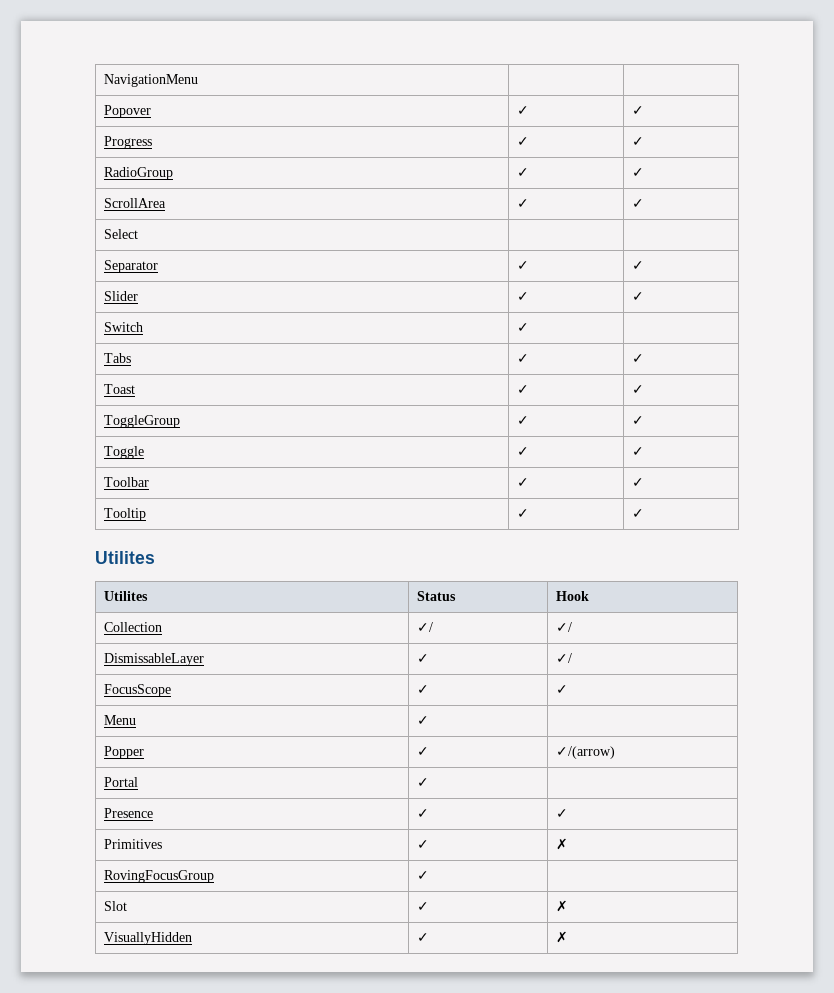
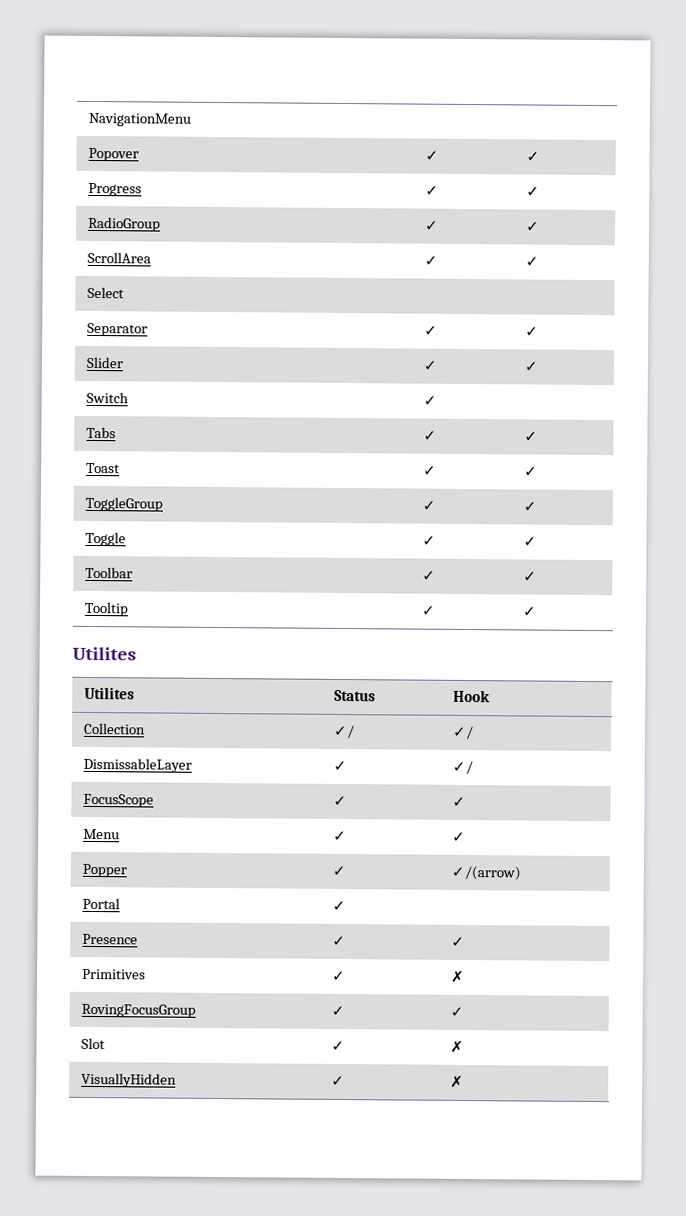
(430, 720) none -> [451,831,466,842] ✓
(430, 875) none -> [449,1006,464,1017] ✓

